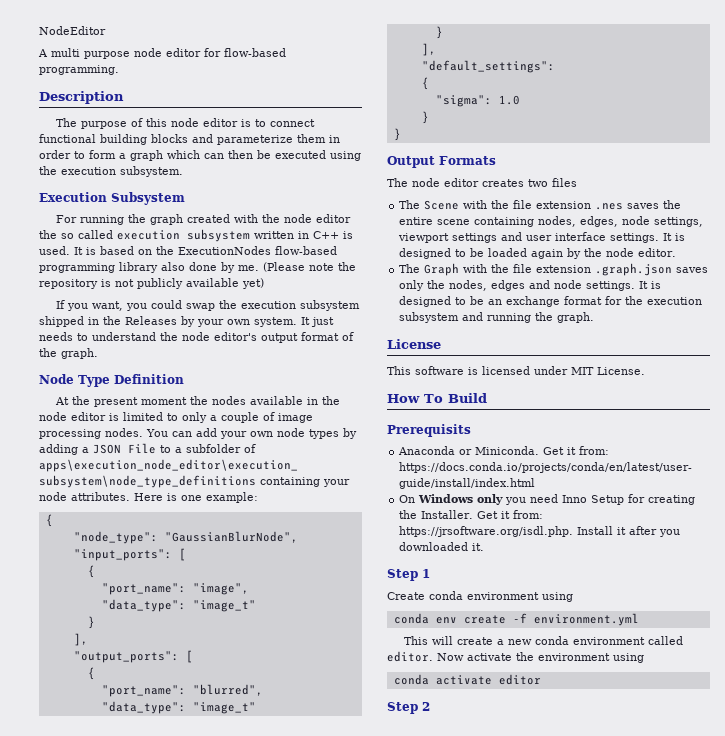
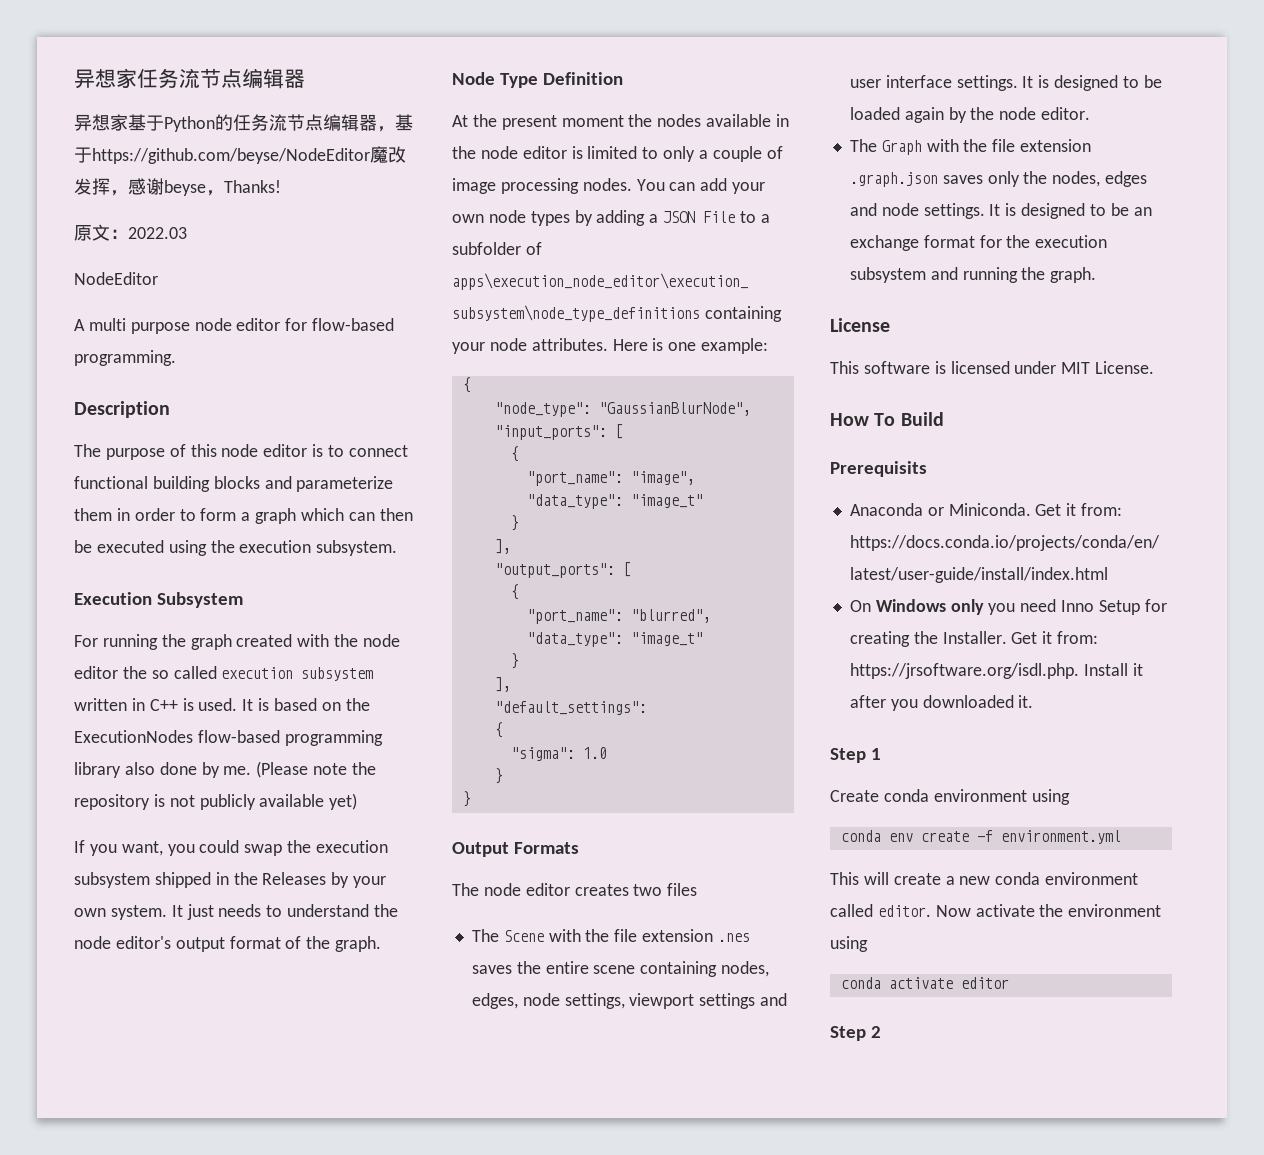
(39, 30) none -> [74,68,305,89] [74,114,413,132] [74,146,406,164] [74,178,281,196] [74,224,187,241] 异想家任务流节点编辑器 // 异想家基于Python的任务流节点编辑器，基于https://github.com/beyse/NodeEditor魔改发挥，感谢beyse，Thanks! // 原文：2022.03 //

